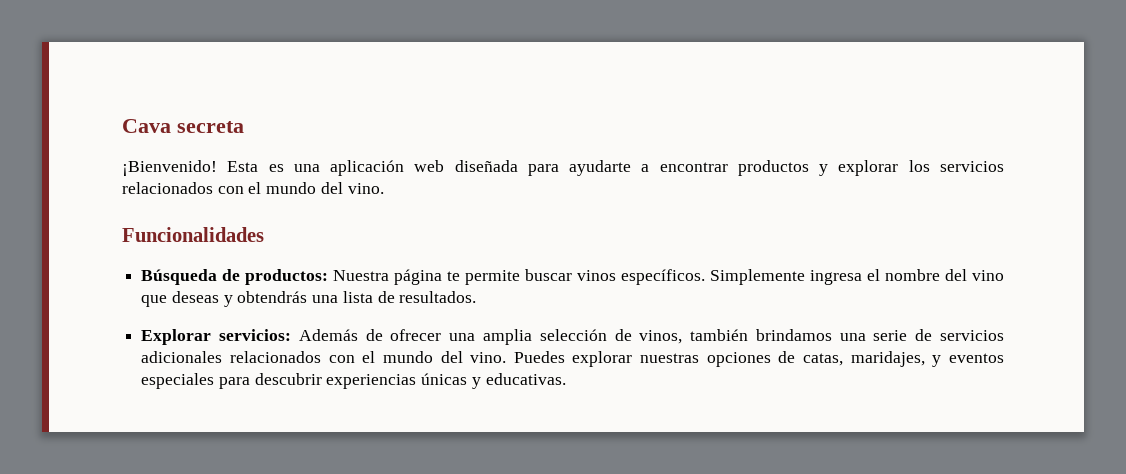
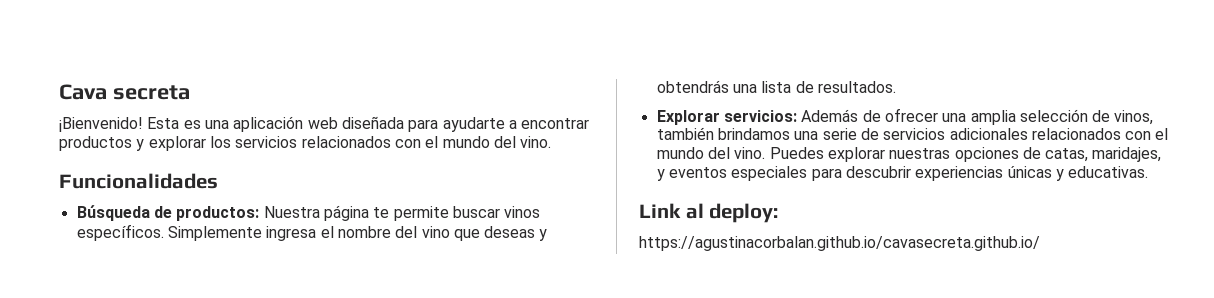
(566, 379) none -> [639,203,779,223] [639,236,1040,251] // Link al deploy: // https://agustinacorbalan.github.io/cavasecreta.github.io/

